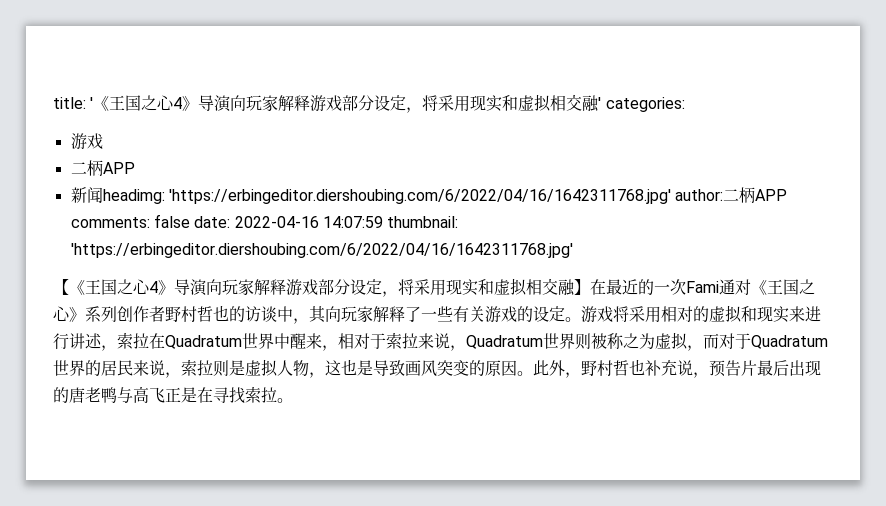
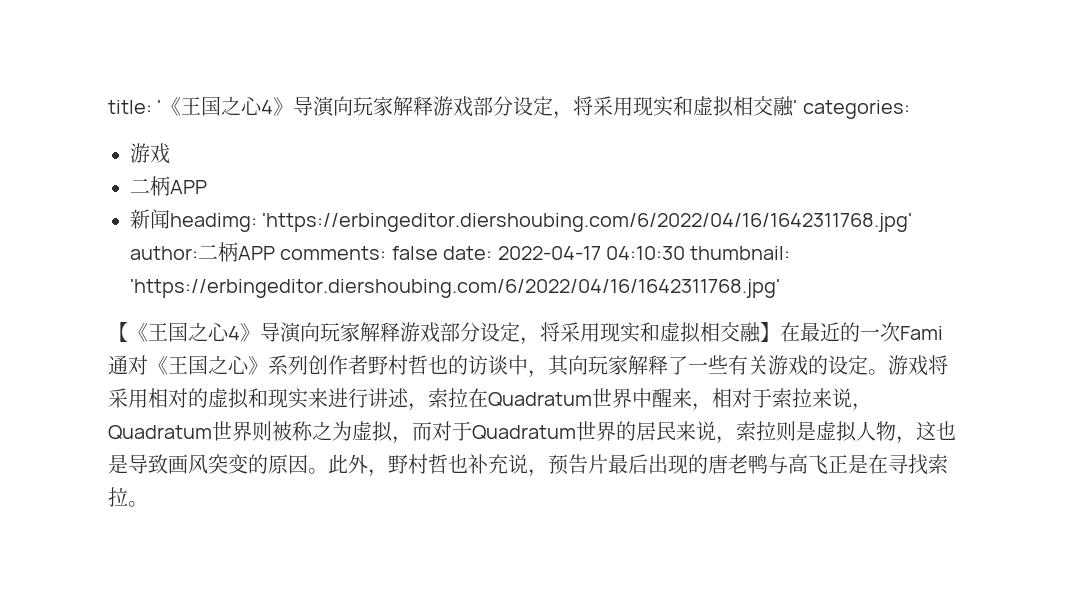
[234,216,383,228] 2022-04-16 14:07:59 -> [497,246,685,260] 2022-04-17 04:10:30

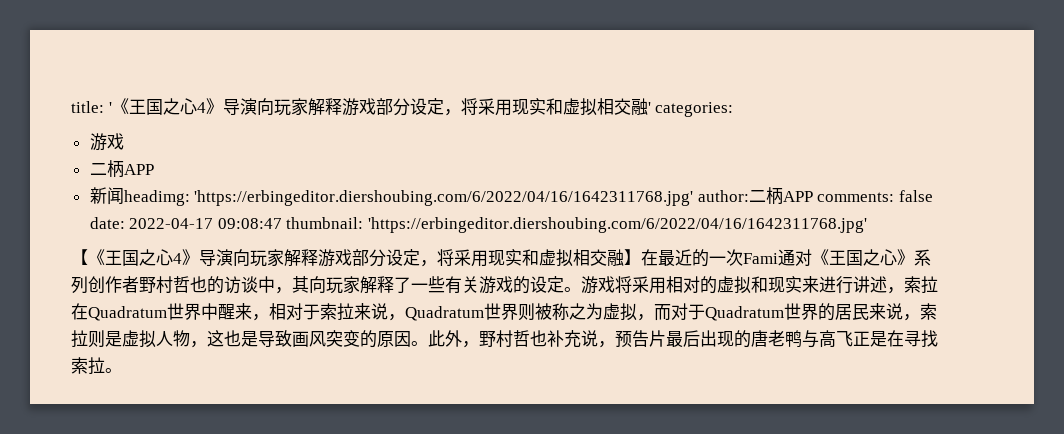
[605,246,685,260] 04:10:30 -> [217,218,282,229] 09:08:47

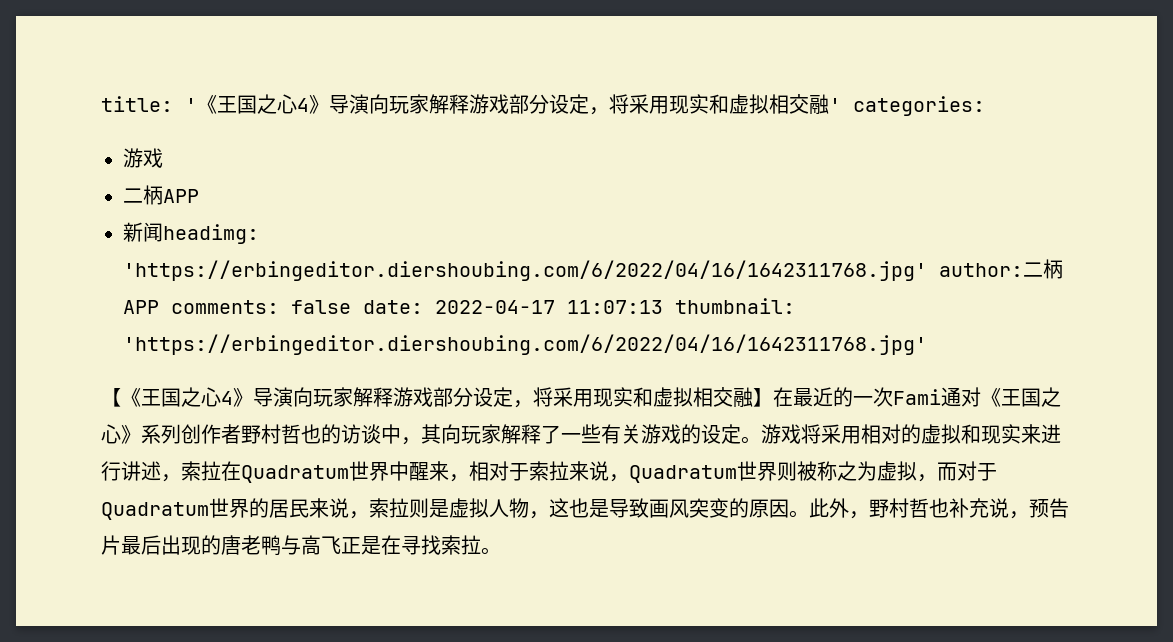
[217,218,282,229] 09:08:47 -> [567,300,663,314] 11:07:13

